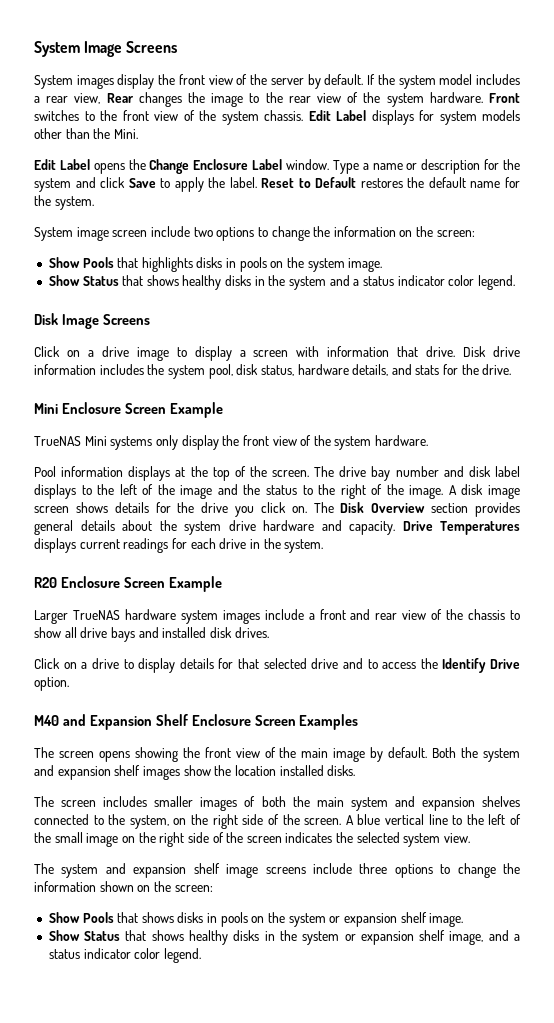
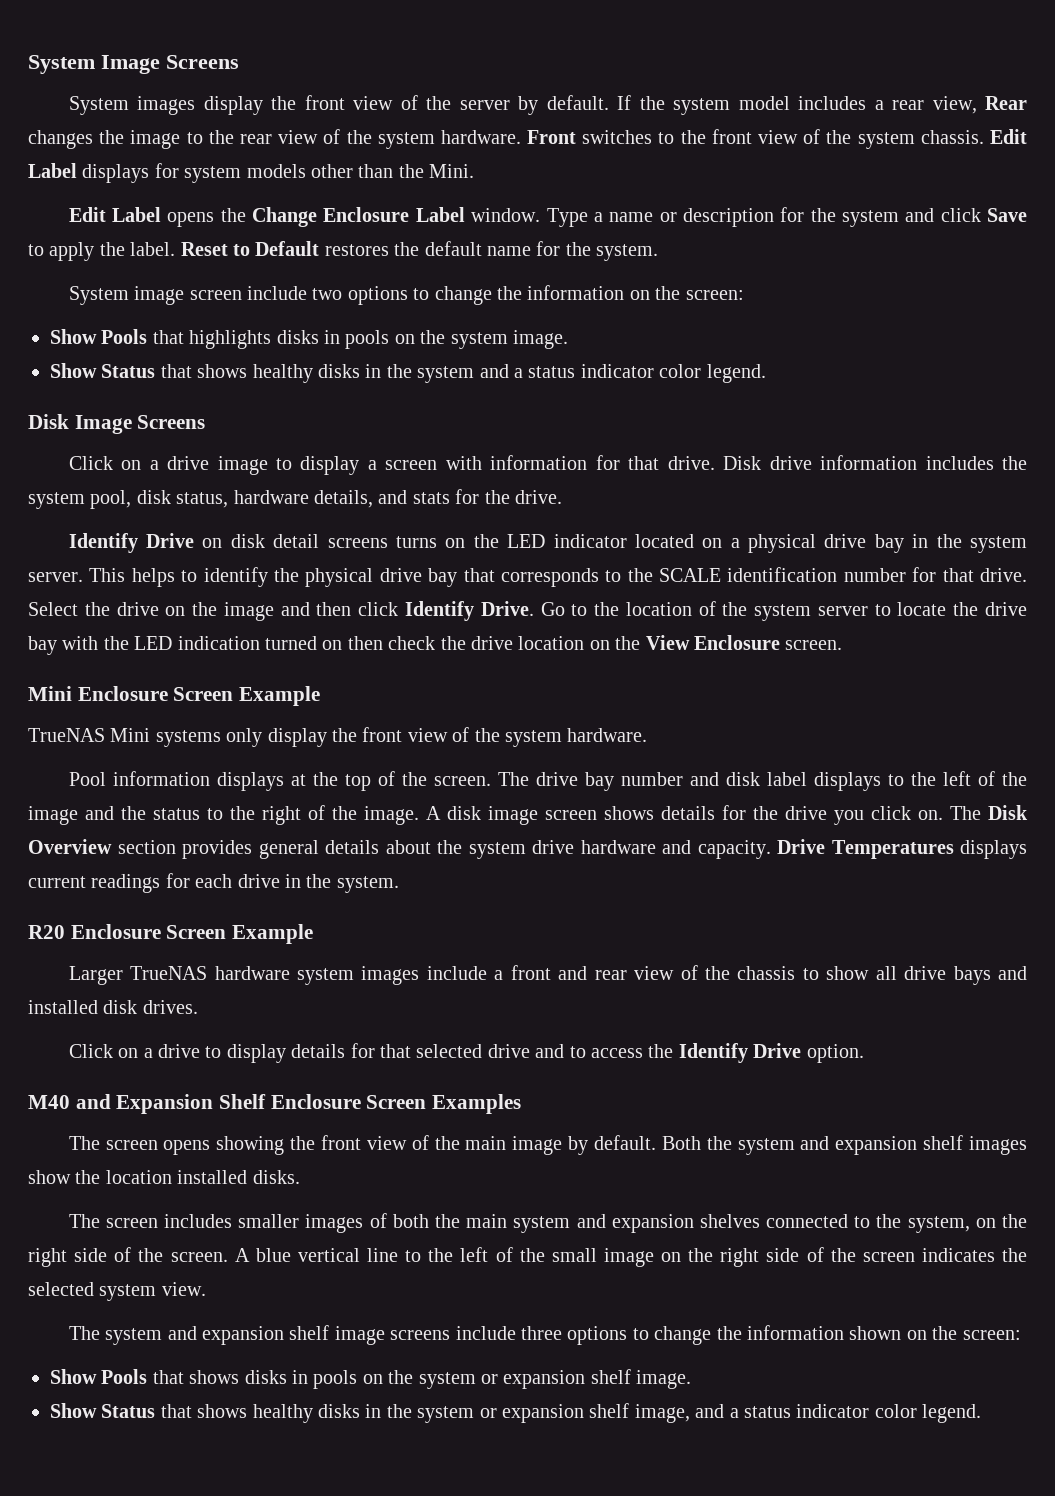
(390, 351) none -> [595,455,620,470] for
(512, 369) none -> [68,533,1028,553] [28,567,1028,587] [28,601,1027,621] [28,635,843,655] // Identify Drive on disk detail screens turns on the LED indicator located on a physical drive bay in the system server. This helps to identify the physical drive bay that corresponds to the SCALE identification number for that drive. Select the drive on the image and then click Identify Drive. Go to the location of the system server to locate the drive bay with the LED indication turned on then check the drive location on the View Enclosure screen.

